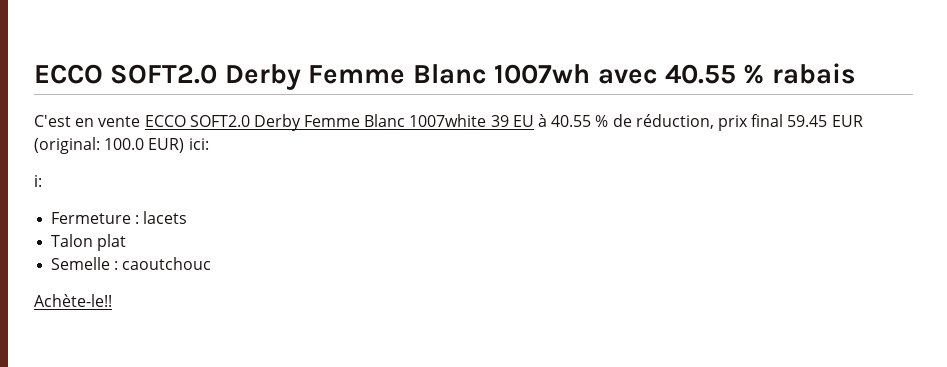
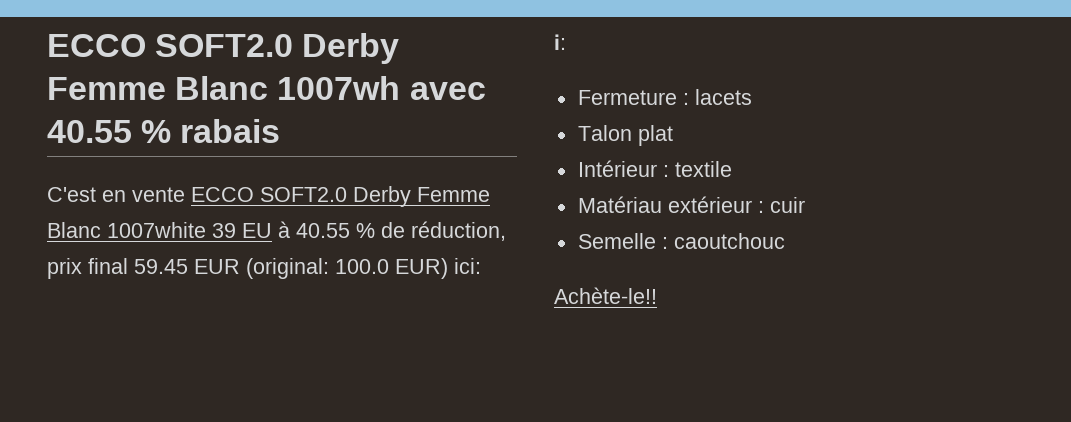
(127, 242) none -> [577,160,732,177] [577,196,805,213] // Intérieur : textile // Matériau extérieur : cuir

